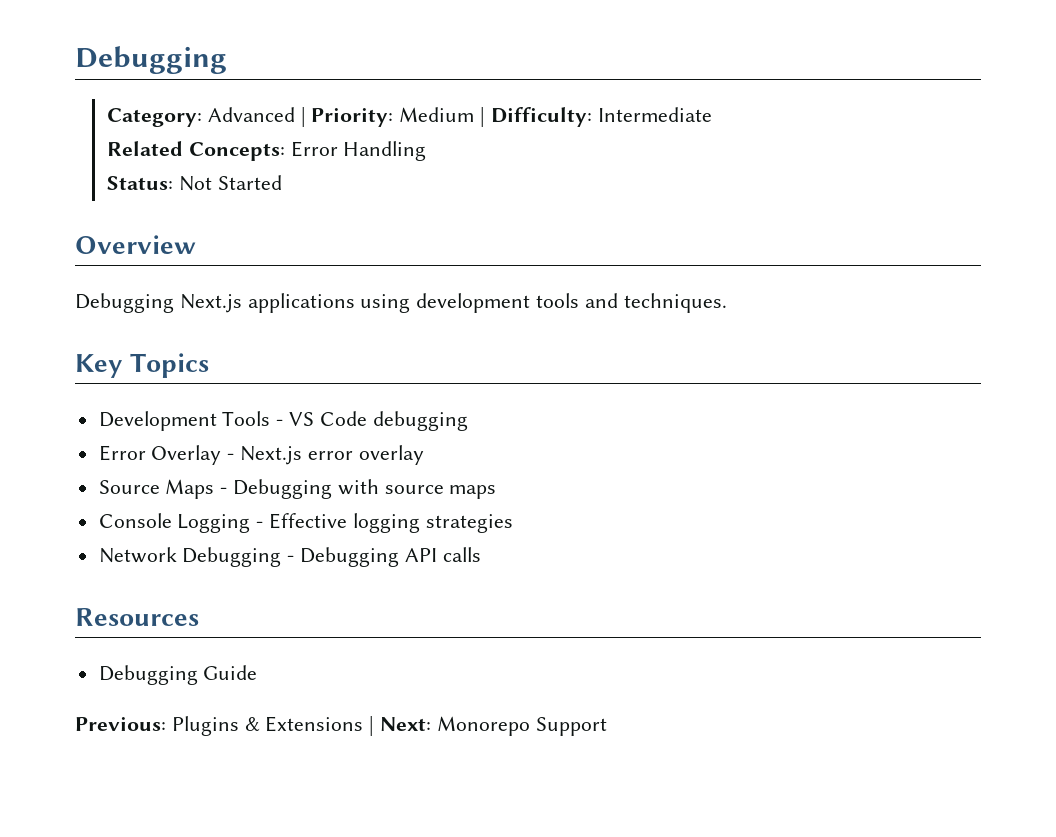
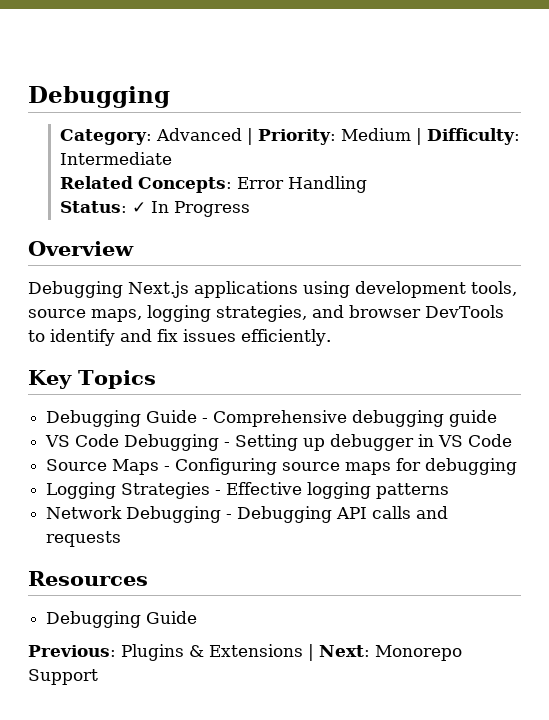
[178,175,282,191] Not Started -> [131,201,250,217] ✓ In Progress
[536,293,727,313] [75,353,210,378] [98,411,468,431] [98,445,424,465] tools and techniques. // Key Topics // Development Tools - VS Code debugging // Error Overlay - Next.js error overlay -> [471,281,517,296] [28,305,504,322] [28,329,331,346] [28,370,156,389] [46,410,498,427] [45,434,513,451] tools, source maps, logging strategies, and browser DevTools to identify and fix issues efficiently. // Key Topics // Debugging Guide - Comprehensive debugging guide // VS Code Debugging - Setting up debugger in VS Code
[233,479,379,499] Debugging with -> [175,458,278,475] Configuring
[98,513,251,533] // Console Logging -> [396,458,518,475] [46,482,211,499] for debugging // Logging Strategies
[425,514,513,533] strategies -> [376,483,450,499] patterns
(481, 554) none -> [416,506,449,519] [46,531,122,547] and requests

